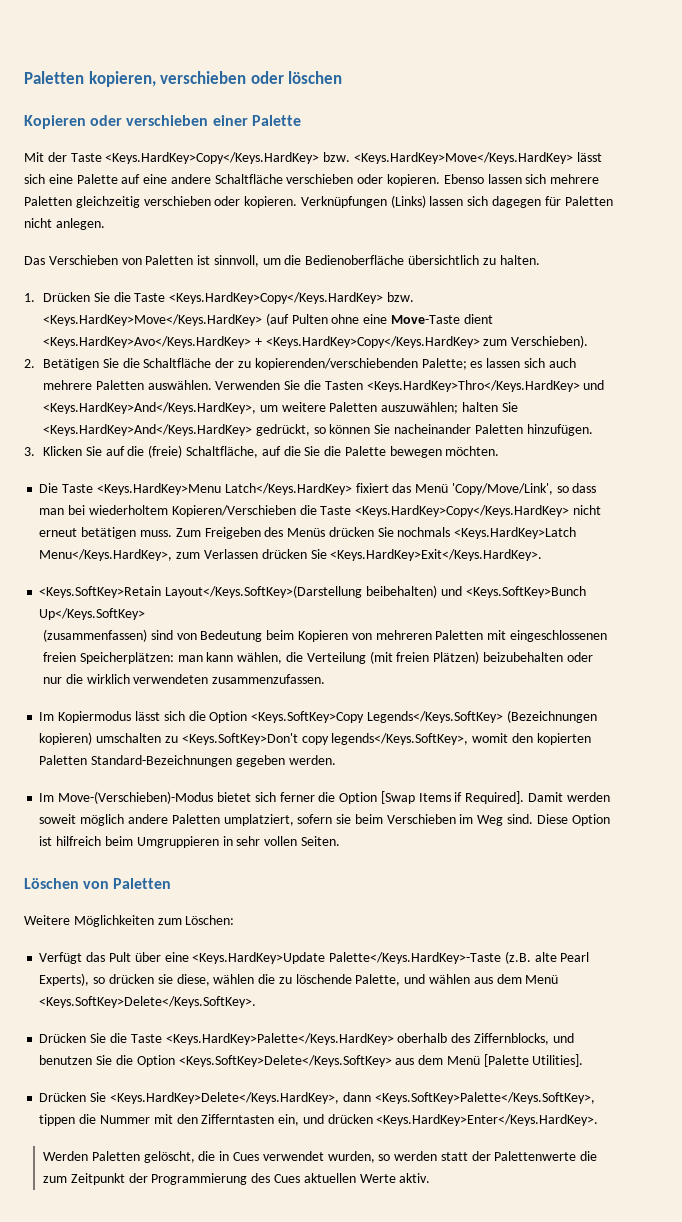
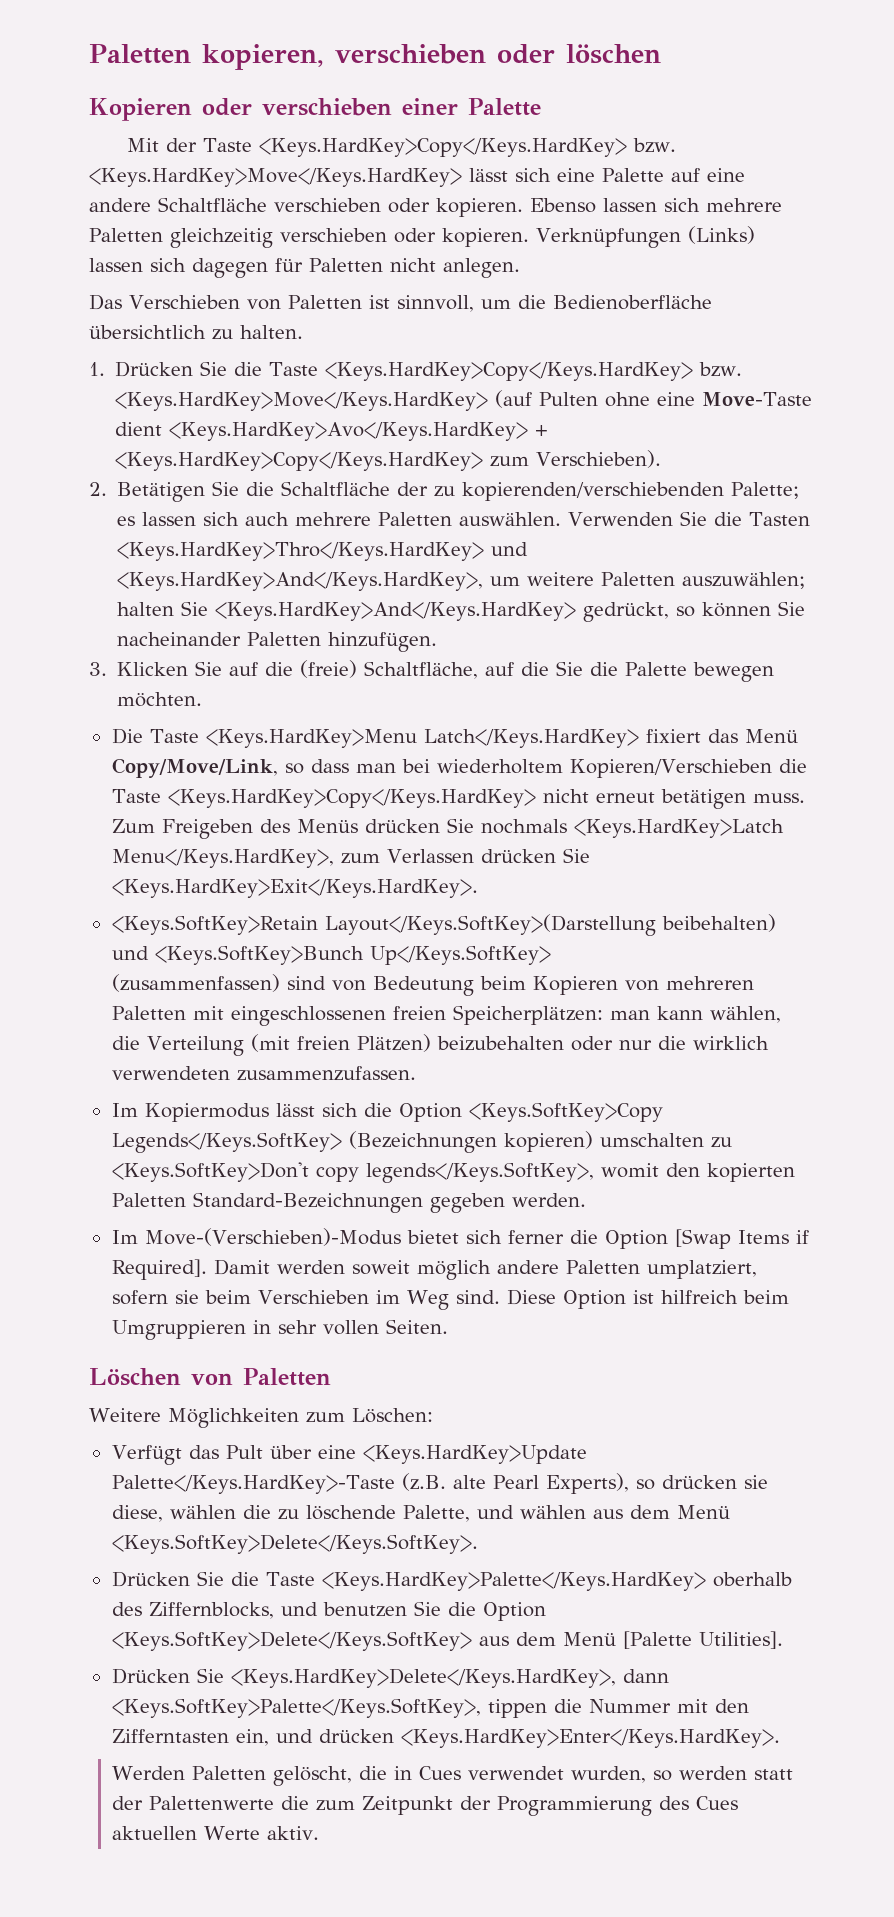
[451,483,553,495] 'Copy/Move/Link', -> [111,758,278,778] Copy/Move/Link,

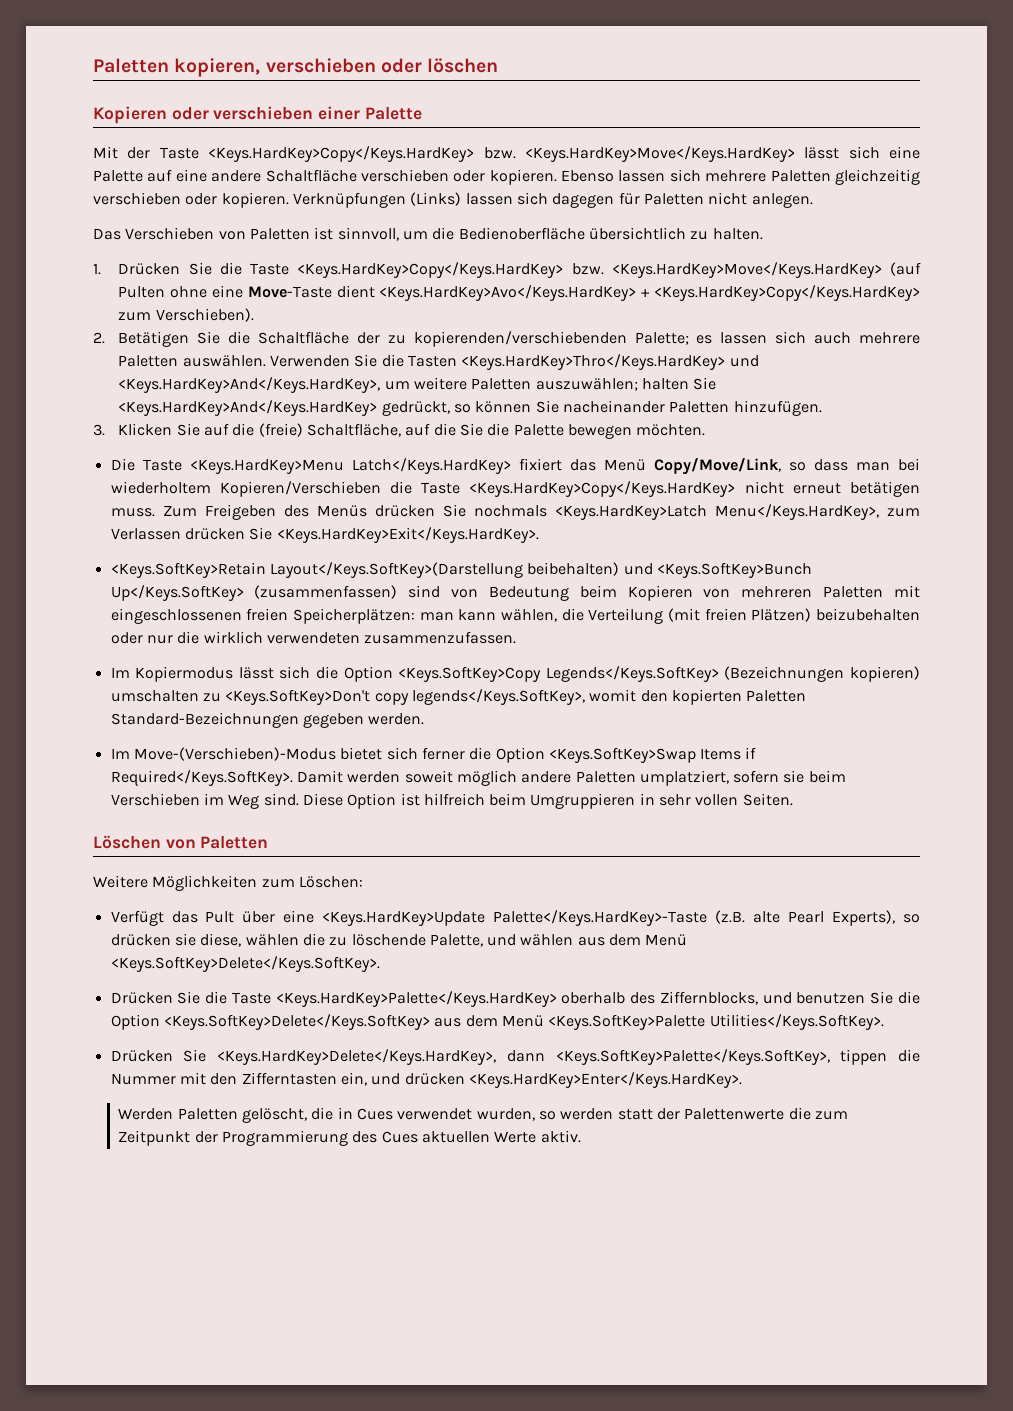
(551, 955) // -> (244, 593) none
[674,1229,731,1249] [Swap -> [548,747,696,763] <Keys.SoftKey>Swap
[111,1259,207,1280] Required]. -> [110,770,293,786] Required</Keys.SoftKey>.
[622,1631,783,1649] [Palette Utilities]. -> [548,1014,884,1030] <Keys.SoftKey>Palette Utilities</Keys.SoftKey>.

